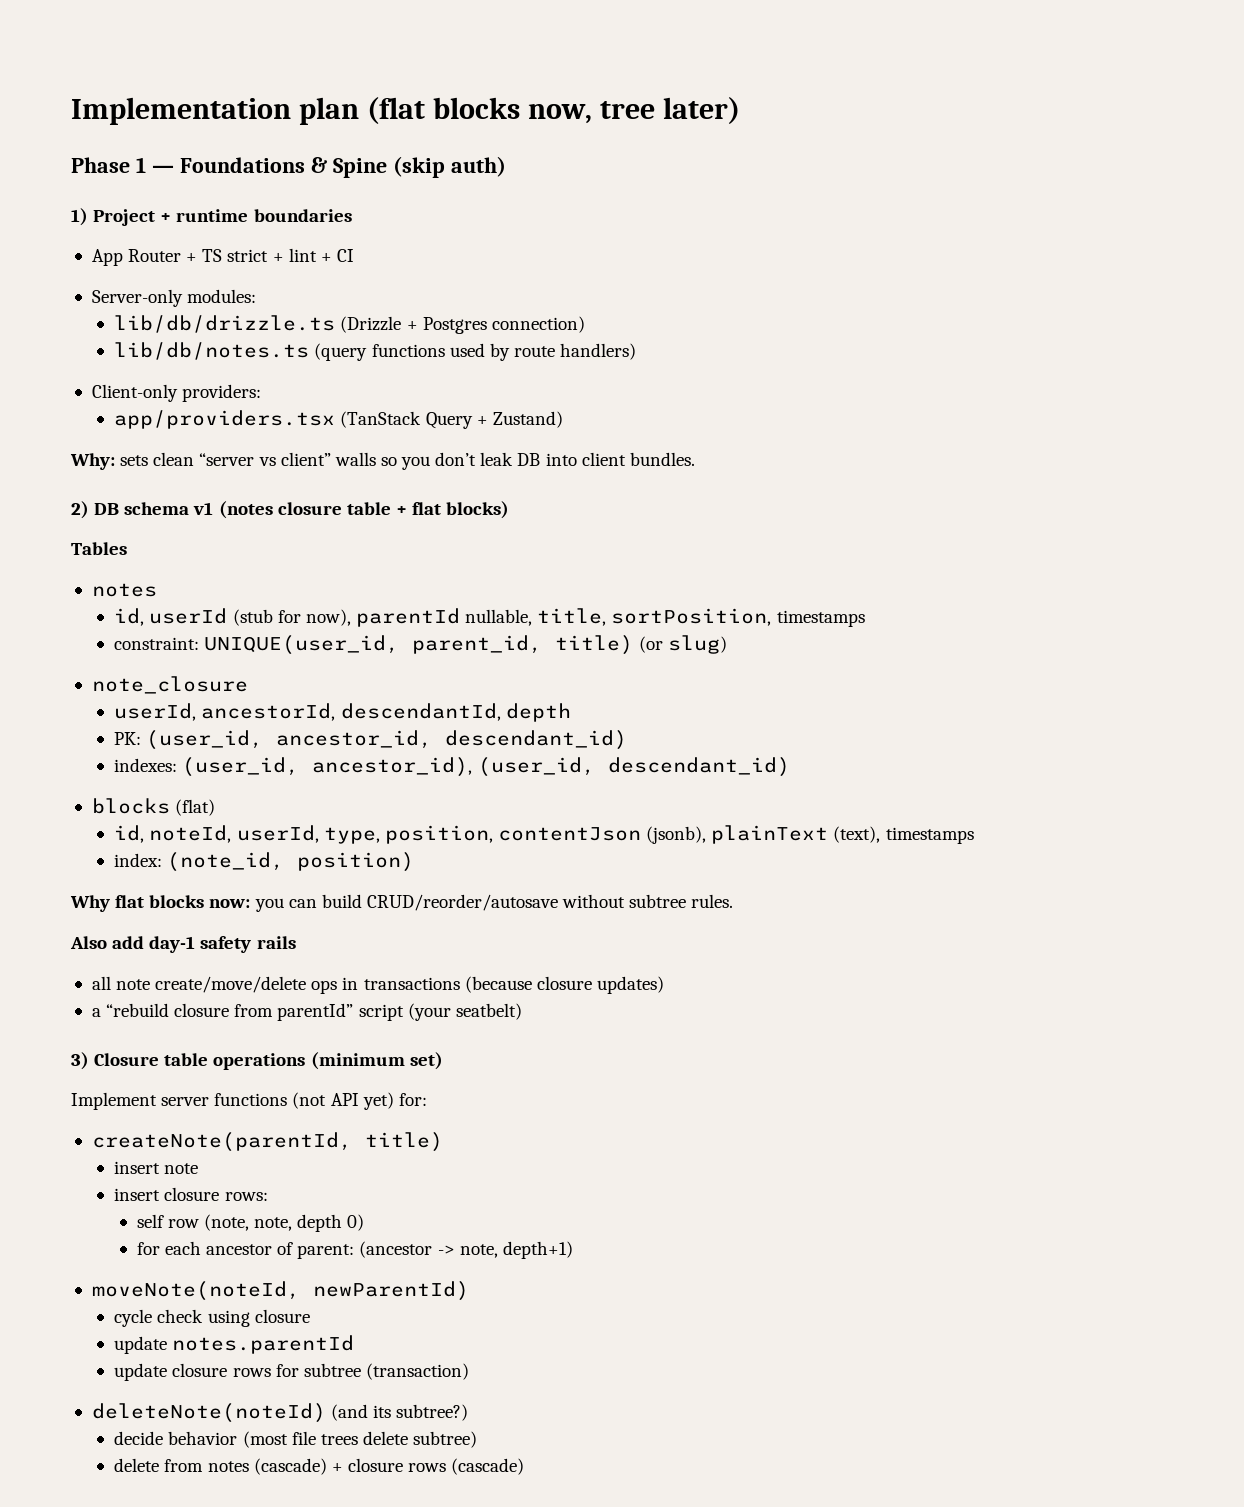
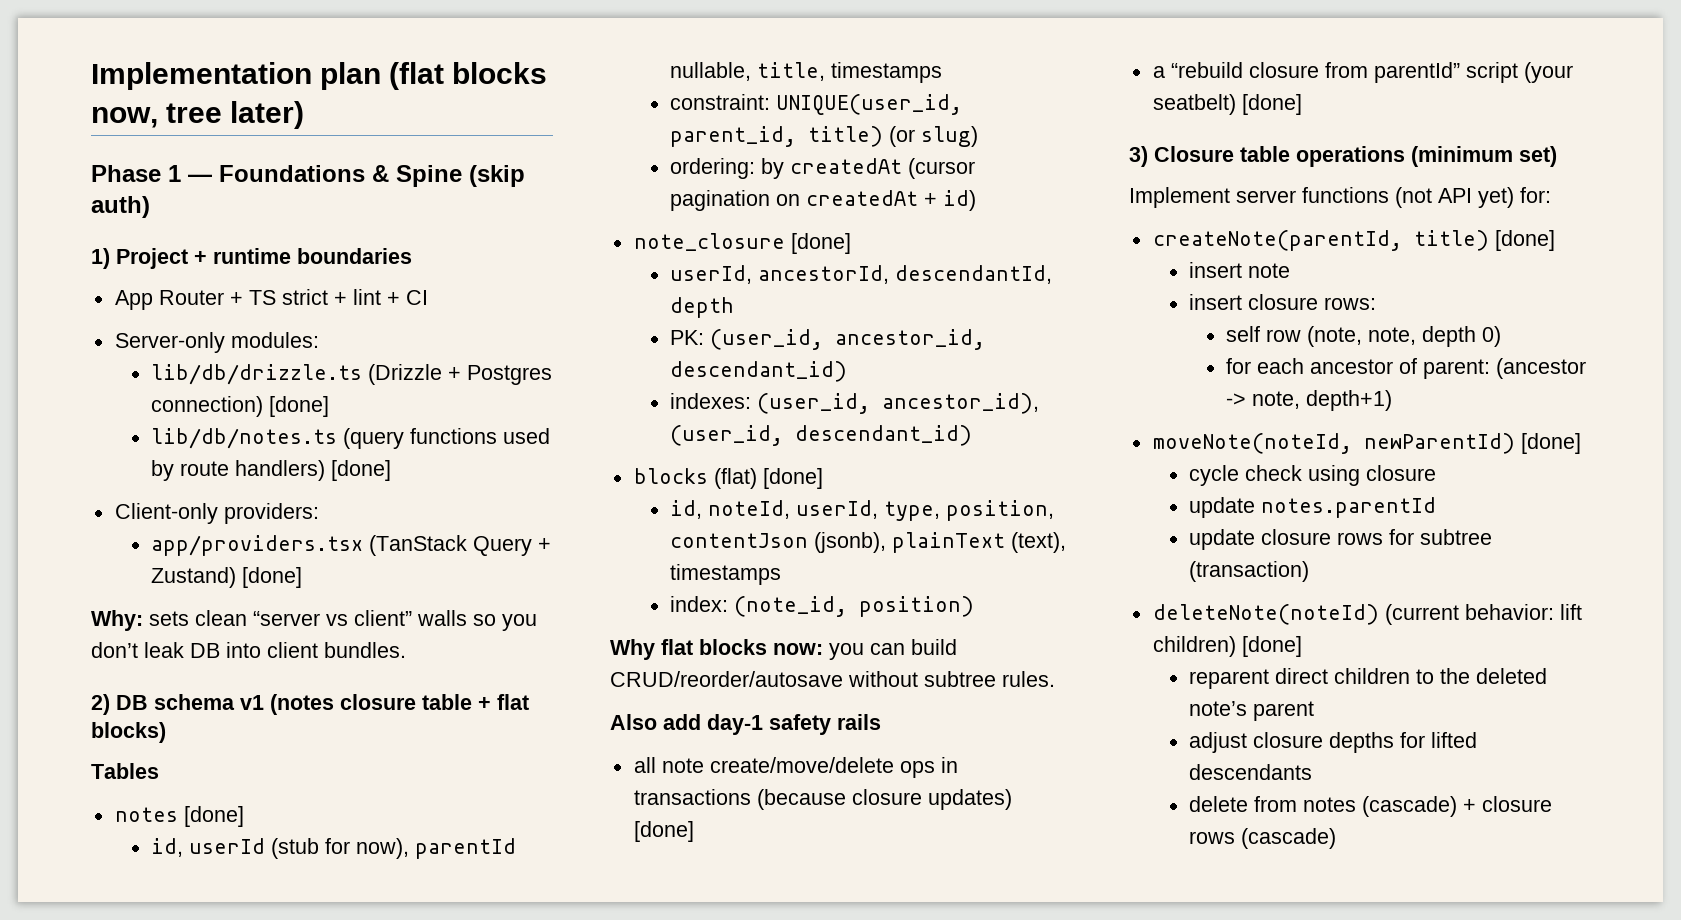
(585, 324) none -> [269,396,330,417] [done]
(637, 351) none -> [331,460,392,481] [done]
(563, 419) none -> [242,567,303,588] [done]
(157, 590) none -> [183,806,244,827] [done]
[611,608,772,626] sortPosition, -> (826, 71) none
(727, 644) none -> [670,158,976,179] [670,190,977,211] // ordering: by createdAt (cursor pagination on createdAt + id)
(248, 685) none -> [790,233,851,254] [done]
(216, 807) none -> [762,468,823,489] [done]
(664, 985) none -> [633,821,694,842] [done]
(522, 1011) none -> [1241,94,1302,115] [done]
(443, 1142) none -> [1494,230,1555,251] [done]
(469, 1291) none -> [1520,433,1581,454] [done]
[331,1404,469,1421] [114,1431,478,1448] (and its subtree?) // decide behavior (most file trees delete subtree) -> [1384,604,1582,625] [1152,636,1302,657] [1189,668,1548,689] [1189,701,1315,721] [1189,732,1478,753] [1189,764,1313,780] (current behavior: lift children) [done] // reparent direct children to the deleted note’s parent // adjust closure depths for lifted descendants

